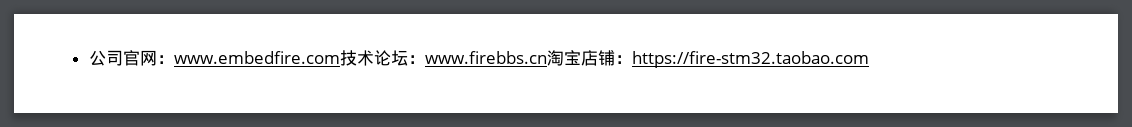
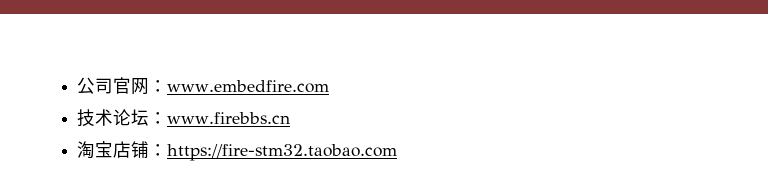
(340, 57) none -> (330, 86) //
(547, 57) none -> (291, 118) //

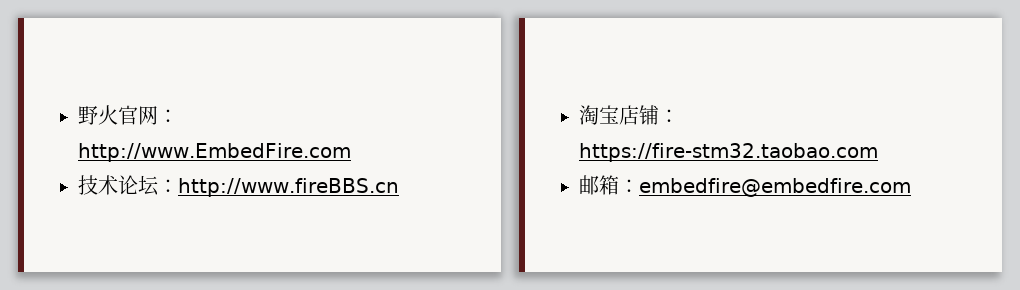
[77,77,330,95] 公司官网：www.embedfire.com -> [78,105,178,125] [78,143,351,162] 野火官网：http://www.EmbedFire.com
[167,112,291,124] www.firebbs.cn -> [178,178,399,197] http://www.fireBBS.cn
(398, 152) none -> [579,175,911,197] // 邮箱：embedfire@embedfire.com

